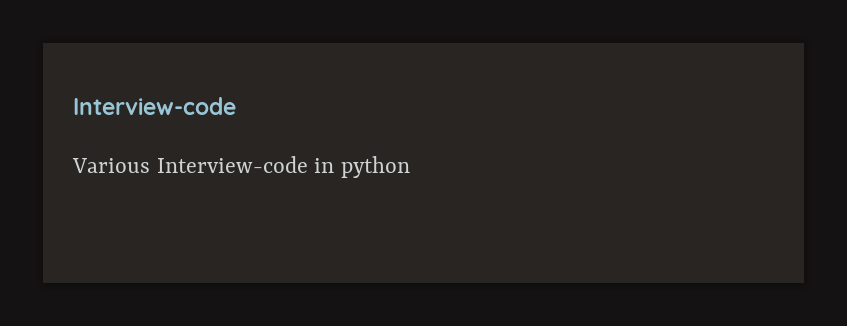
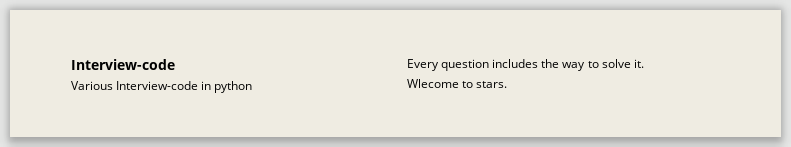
(410, 167) none -> [407,59,644,71] [407,79,508,88] // Every question includes the way to solve it. // Wlecome to stars.

